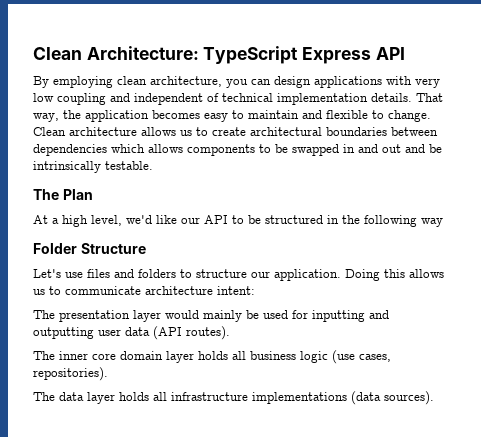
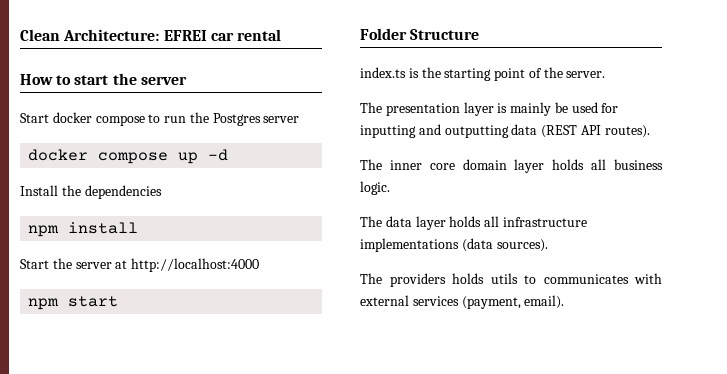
[203,46,405,64] [33,76,440,88] [33,93,443,105] [33,110,431,122] [33,127,438,136] [33,144,442,156] [33,161,153,173] [33,189,93,200] [33,215,443,227] [33,243,146,254] [33,269,444,281] [33,286,255,295] TypeScript Express API // By employing clean architecture, you can design applications with very low coupling and independent of technical implementation details. That way, the application becomes easy to maintain and flexible to change. Clean architecture allows us to create architectural boundaries between dependencies which allows components to be swapped in and out and be intrinsically testable. // The Plan // At a high level, we'd like our API to be structured in the following way // Folder Structure // Let's use files and folders to structure our application. Doing this allows us to communicate architecture intent: -> [163,29,282,41] [20,73,187,85] [20,112,300,126] [28,149,229,164] [20,185,162,199] [28,222,139,237] [20,258,260,272] [28,296,119,310] [360,28,480,40] [360,67,606,81] EFREI car rental // How to start the server // Start docker compose to run the Postgres server // docker compose up -d // Install the dependencies // npm install // Start the server at http://localhost:4000 // npm start // Folder Structure // index.ts is the starting point of the server.
[165,310,199,319] would -> [497,103,508,113] is
[98,326,182,340] user data (API -> [511,124,601,138] data (REST API
[300,350,391,364] [33,367,108,381] logic (use cases, repositories). -> [360,181,390,195] logic.
(434, 398) none -> [360,273,662,287] [360,295,565,309] // The providers holds utils to communicates with external services (payment, email).

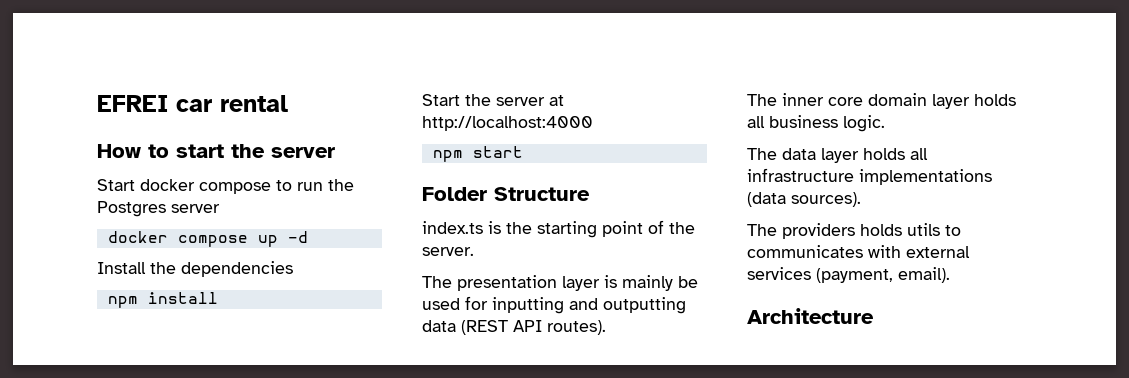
[20,29,160,41] Clean Architecture: -> (97, 103) none
(565, 302) none -> [747,308,874,324] // Architecture

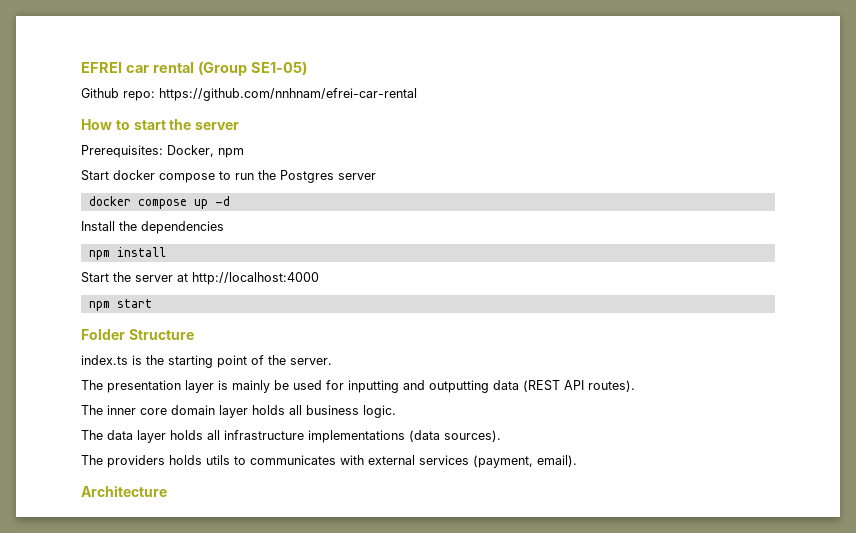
(288, 103) none -> [197,61,307,76] [81,88,417,101] (Group SE1-05) // Github repo: https://github.com/nnhnam/efrei-car-rental
(335, 152) none -> [81,145,244,158] // Prerequisites: Docker, npm

